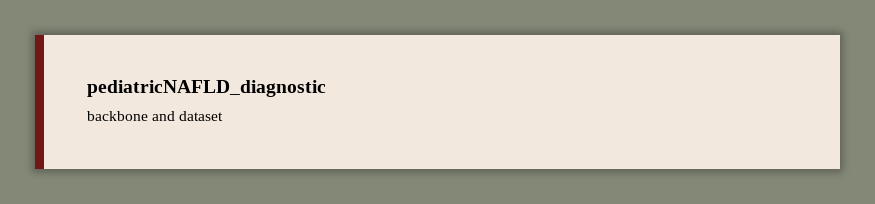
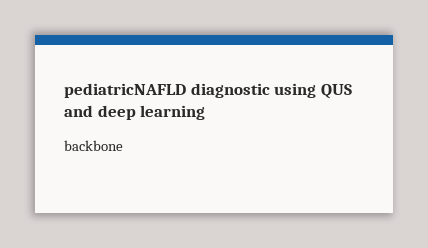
[87,80,326,97] pediatricNAFLD_diagnostic -> [64,83,352,99] [64,105,206,120] pediatricNAFLD diagnostic using QUS and deep learning
[152,111,224,121] and dataset -> (123, 145) none

